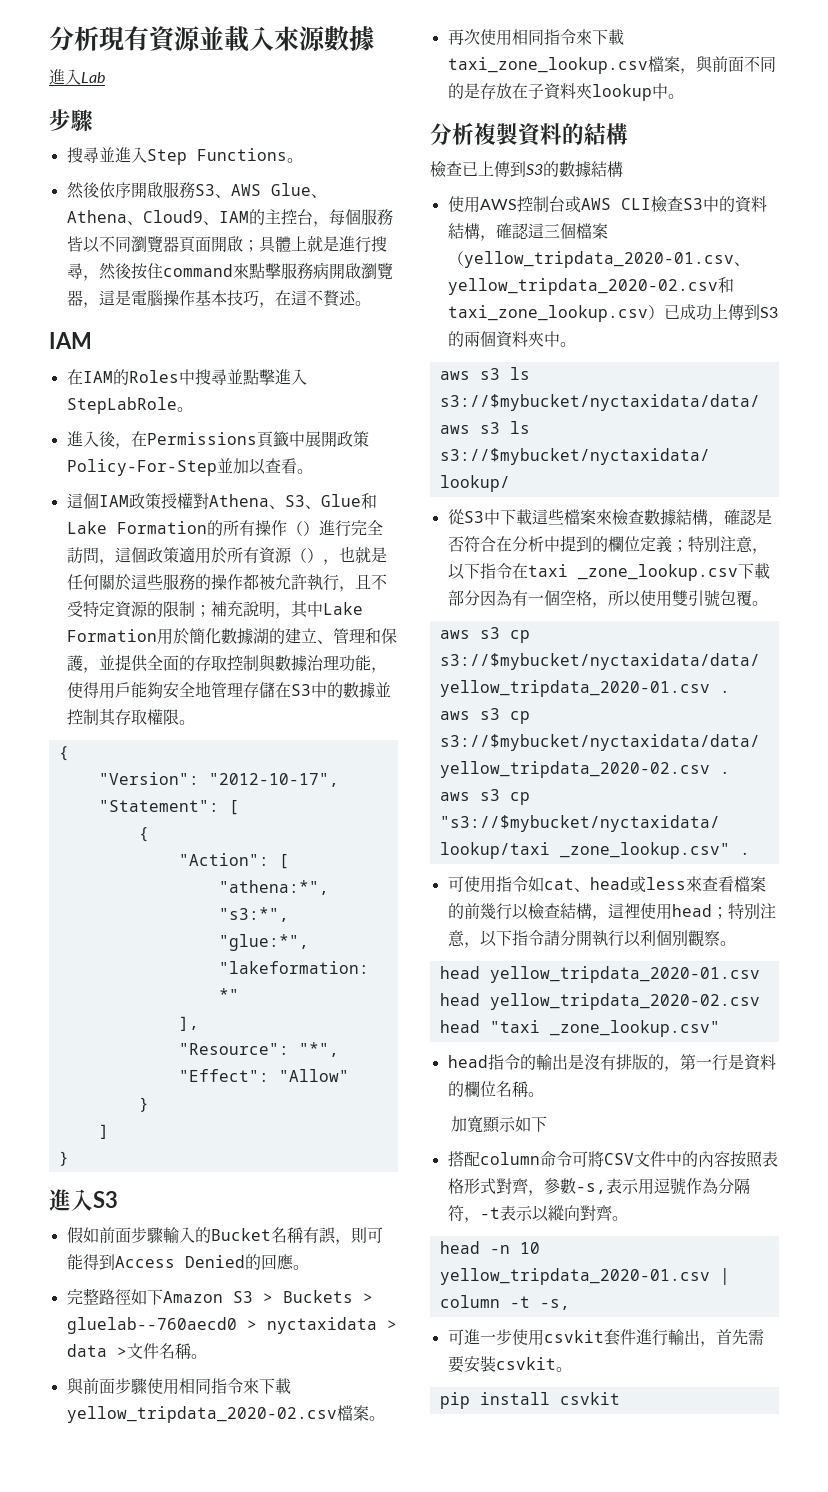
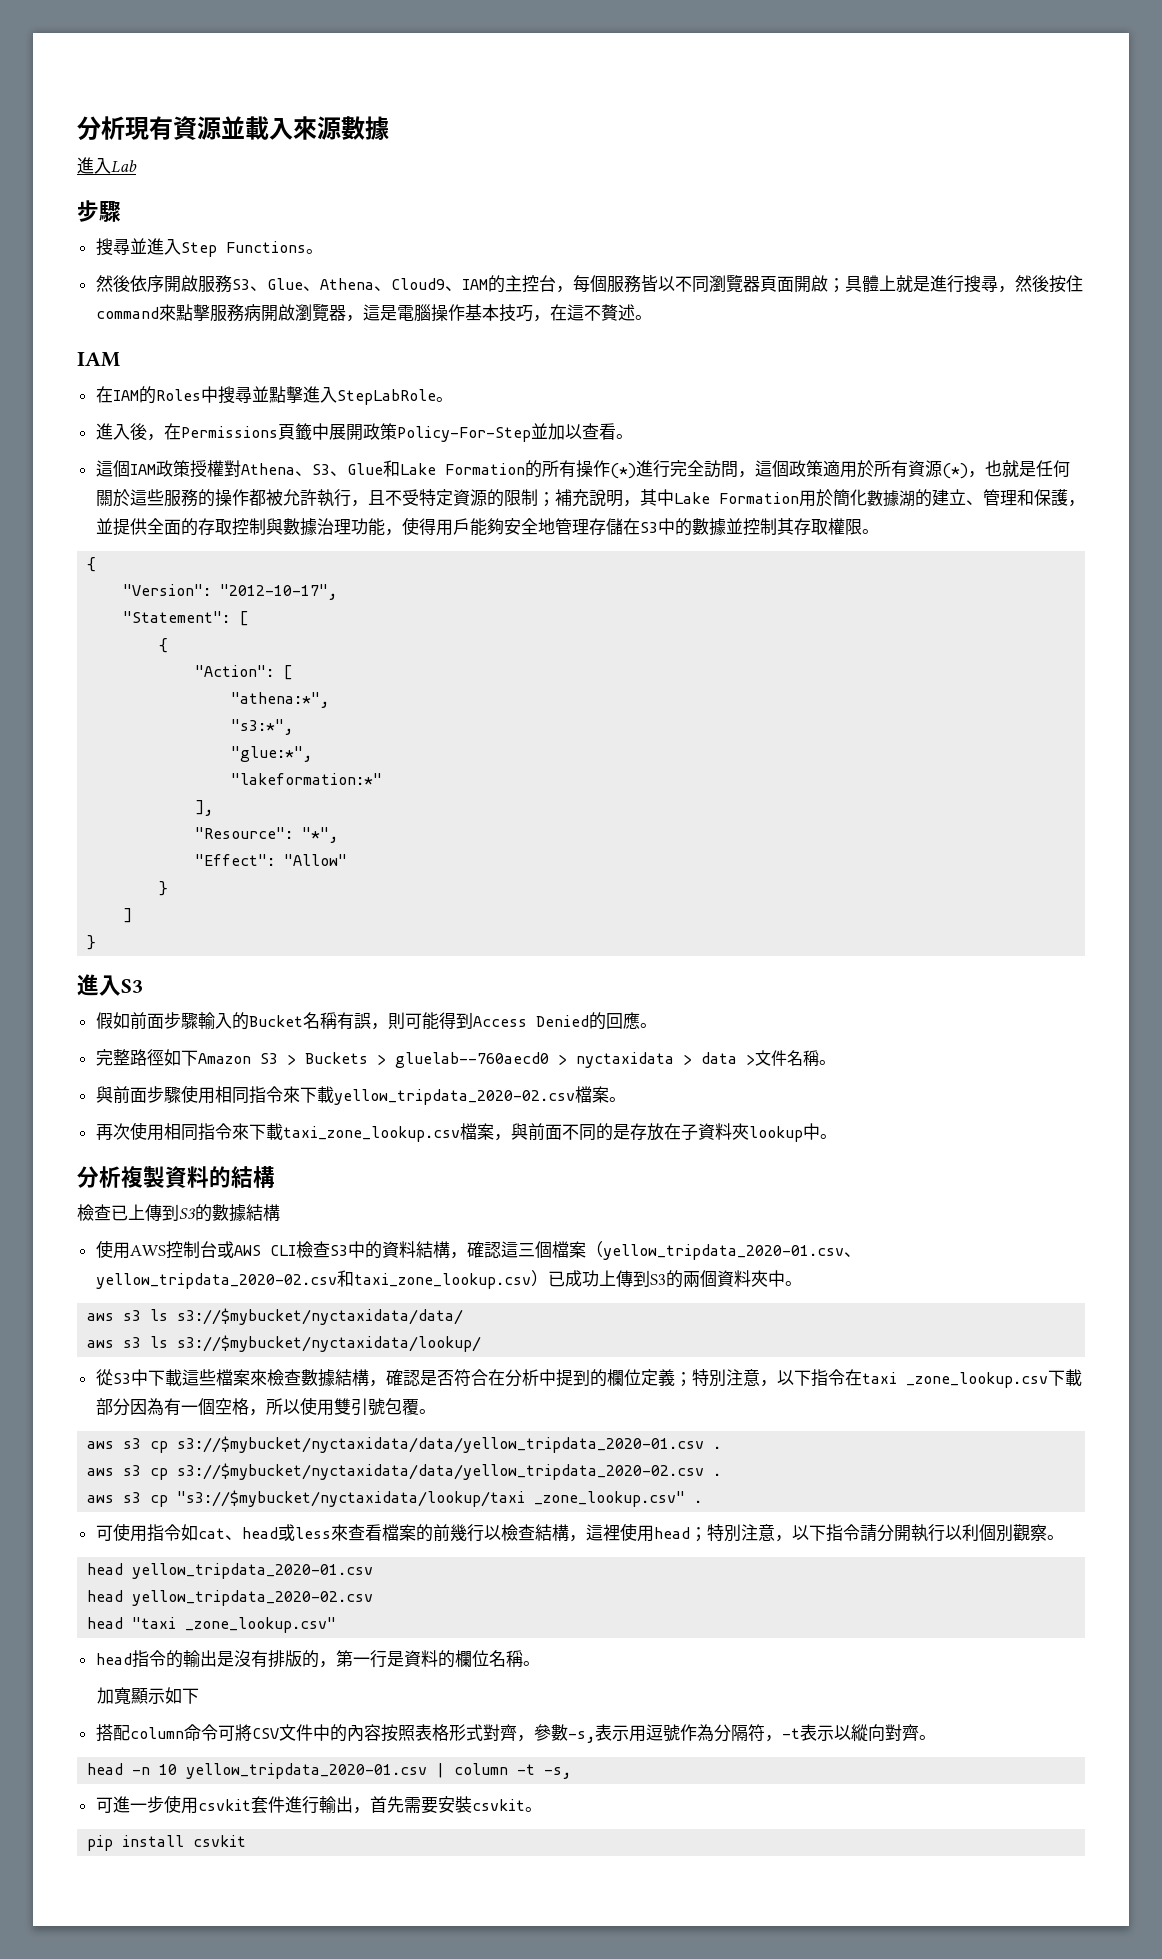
[230,184,261,196] AWS -> (267, 288) none
[286,521,319,536] （） -> [609,463,636,479] (*)
[290,548,323,563] （） -> [941,463,968,479] (*)

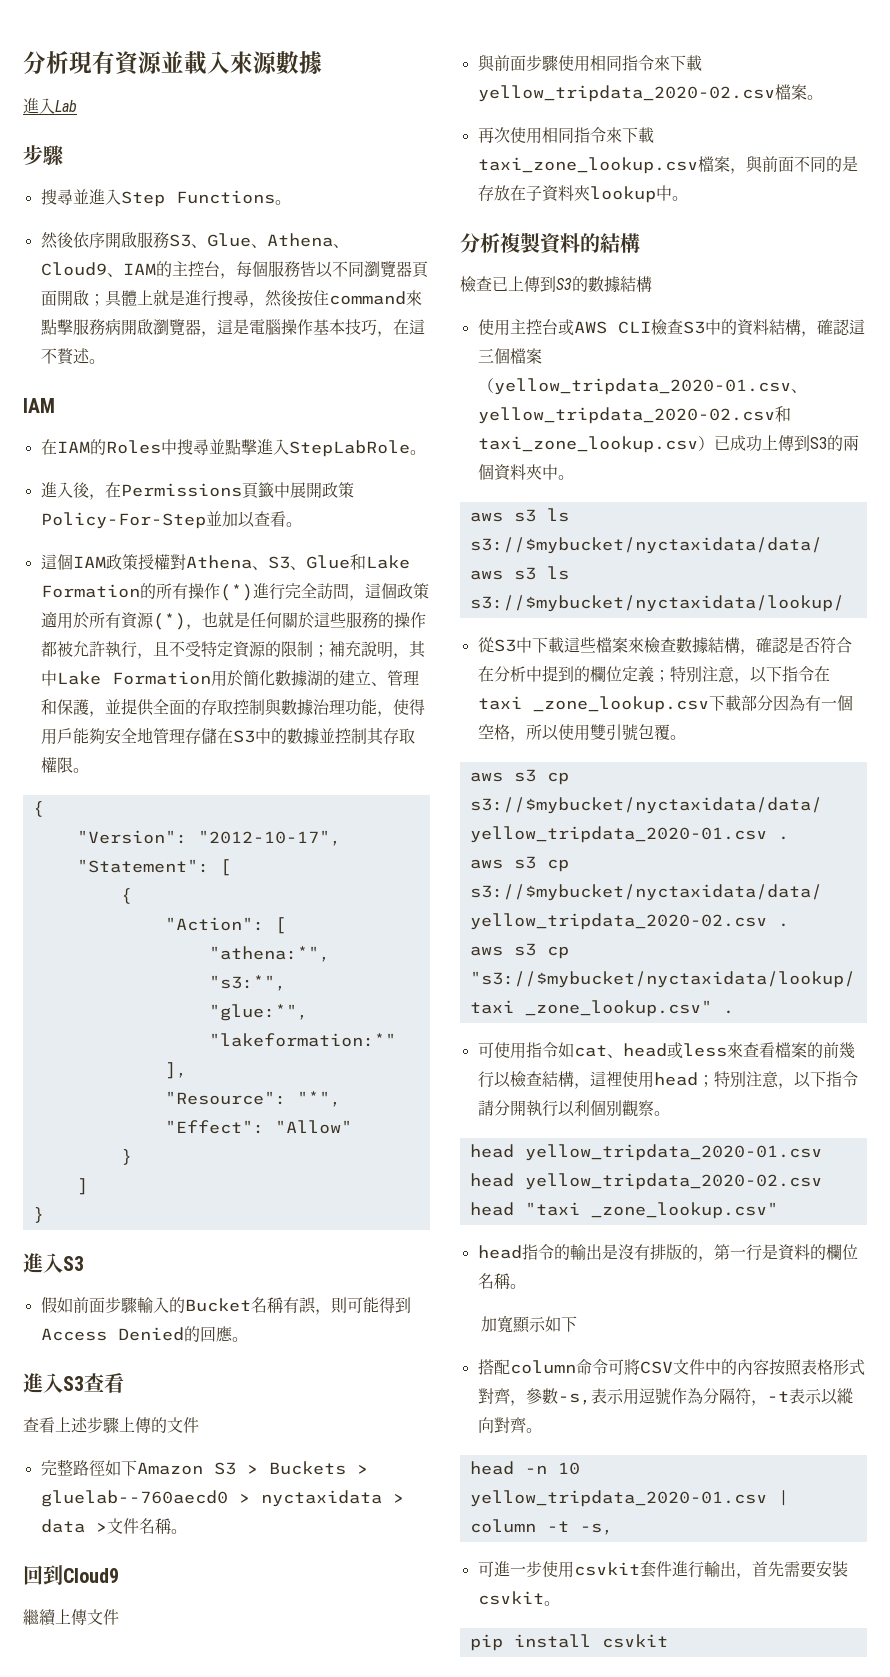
(657, 1025) none -> [23,1373,124,1393] [23,1417,199,1433] // 進入S3查看 // 查看上述步驟上傳的文件
(836, 1062) none -> [23,1565,119,1585] [23,1609,119,1626] // 回到Cloud9 // 繼續上傳文件
[129,1241,200,1259] AWS控制 -> [509,319,542,335] 主控

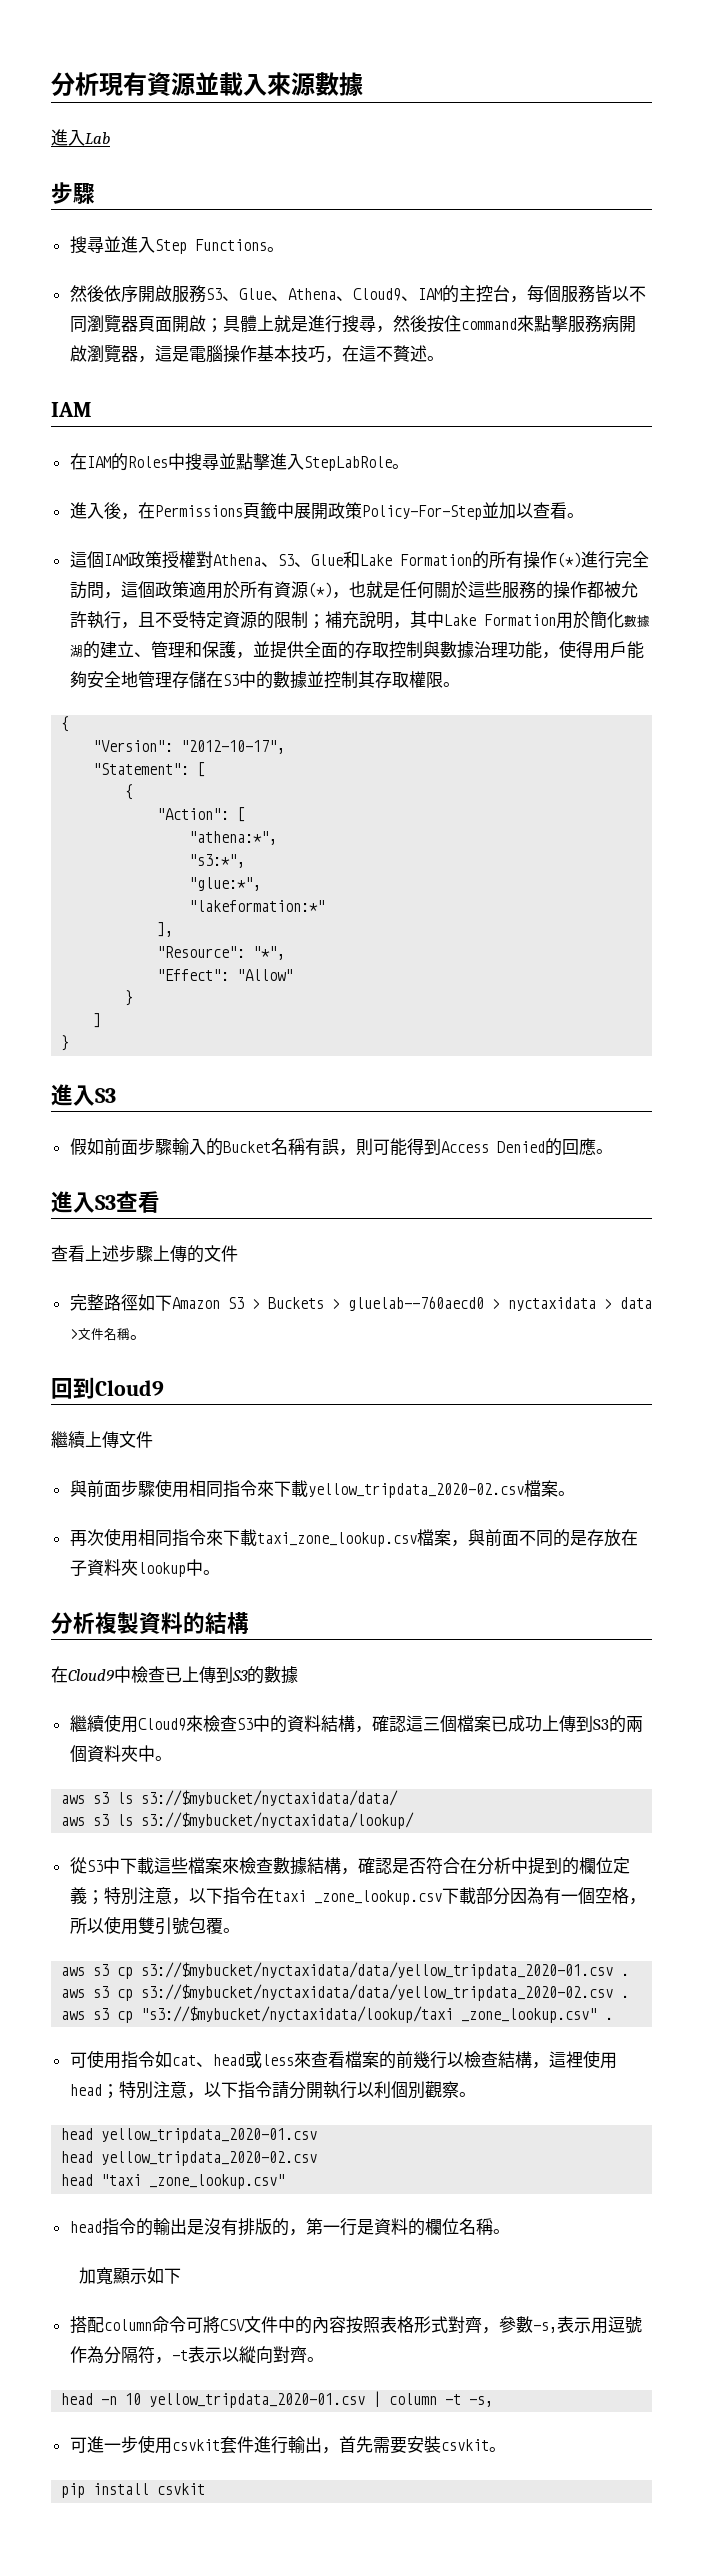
(640, 243) none -> [51,1666,131,1683] 在Cloud9中
[620,276,652,292] [477,319,651,336] 結構 // 使用主控台或AWS CLI -> [69,1714,203,1733] // 繼續使用Cloud9來
[477,378,807,395] [477,406,791,424] [477,436,714,453] （yellow_tripdata_2020-01.csv、yellow_tripdata_2020-02.csv和taxi_zone_lookup.csv） -> (491, 1723) none

